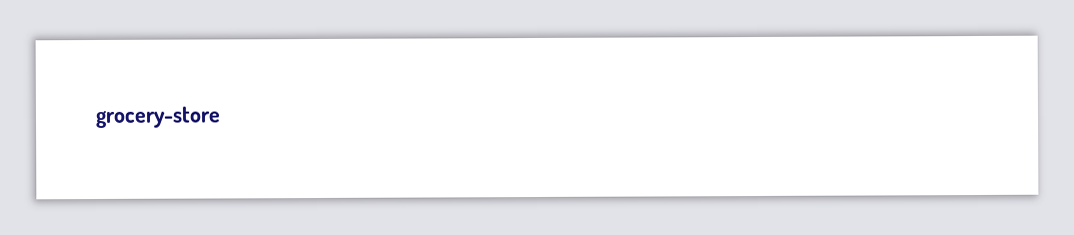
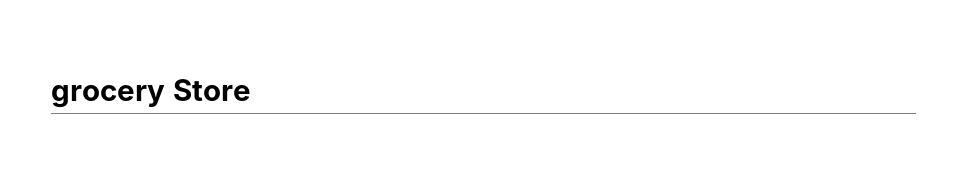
[95,106,221,129] grocery-store -> [51,79,251,108] grocery Store

